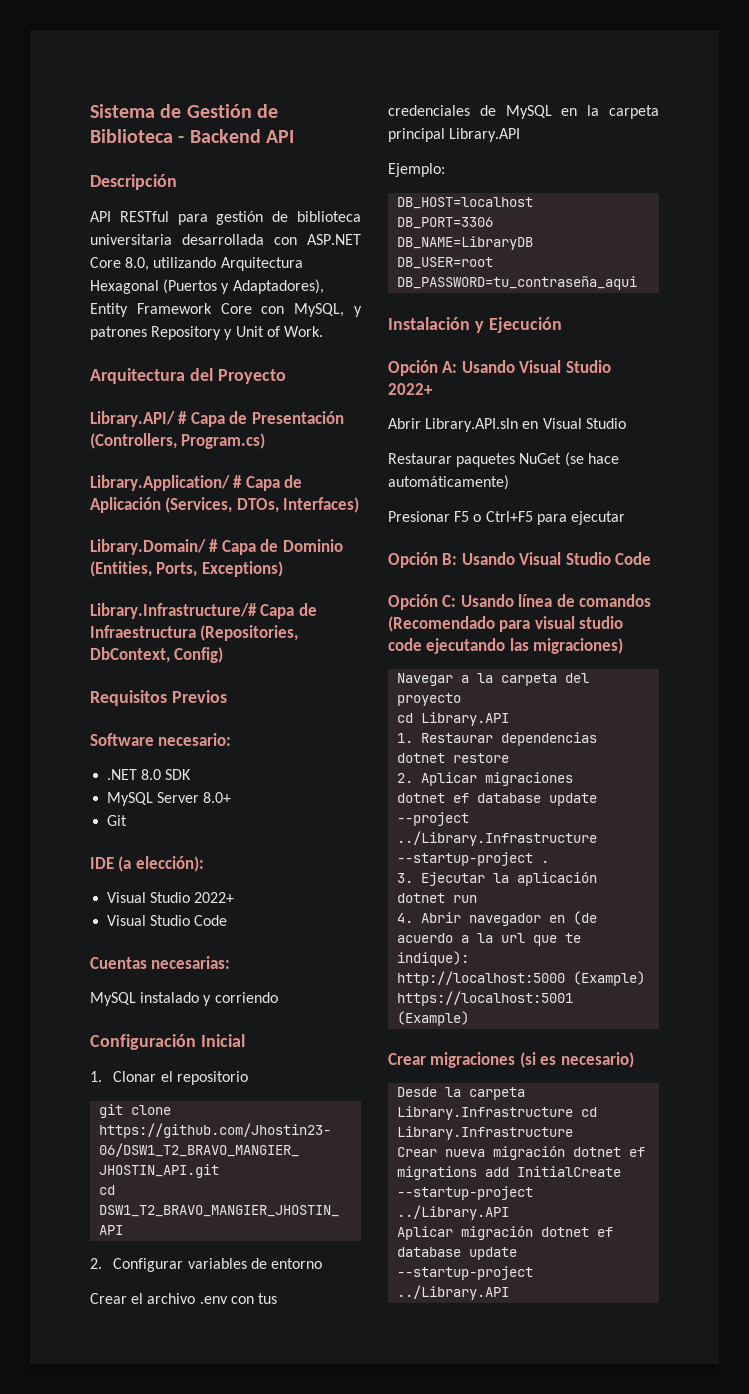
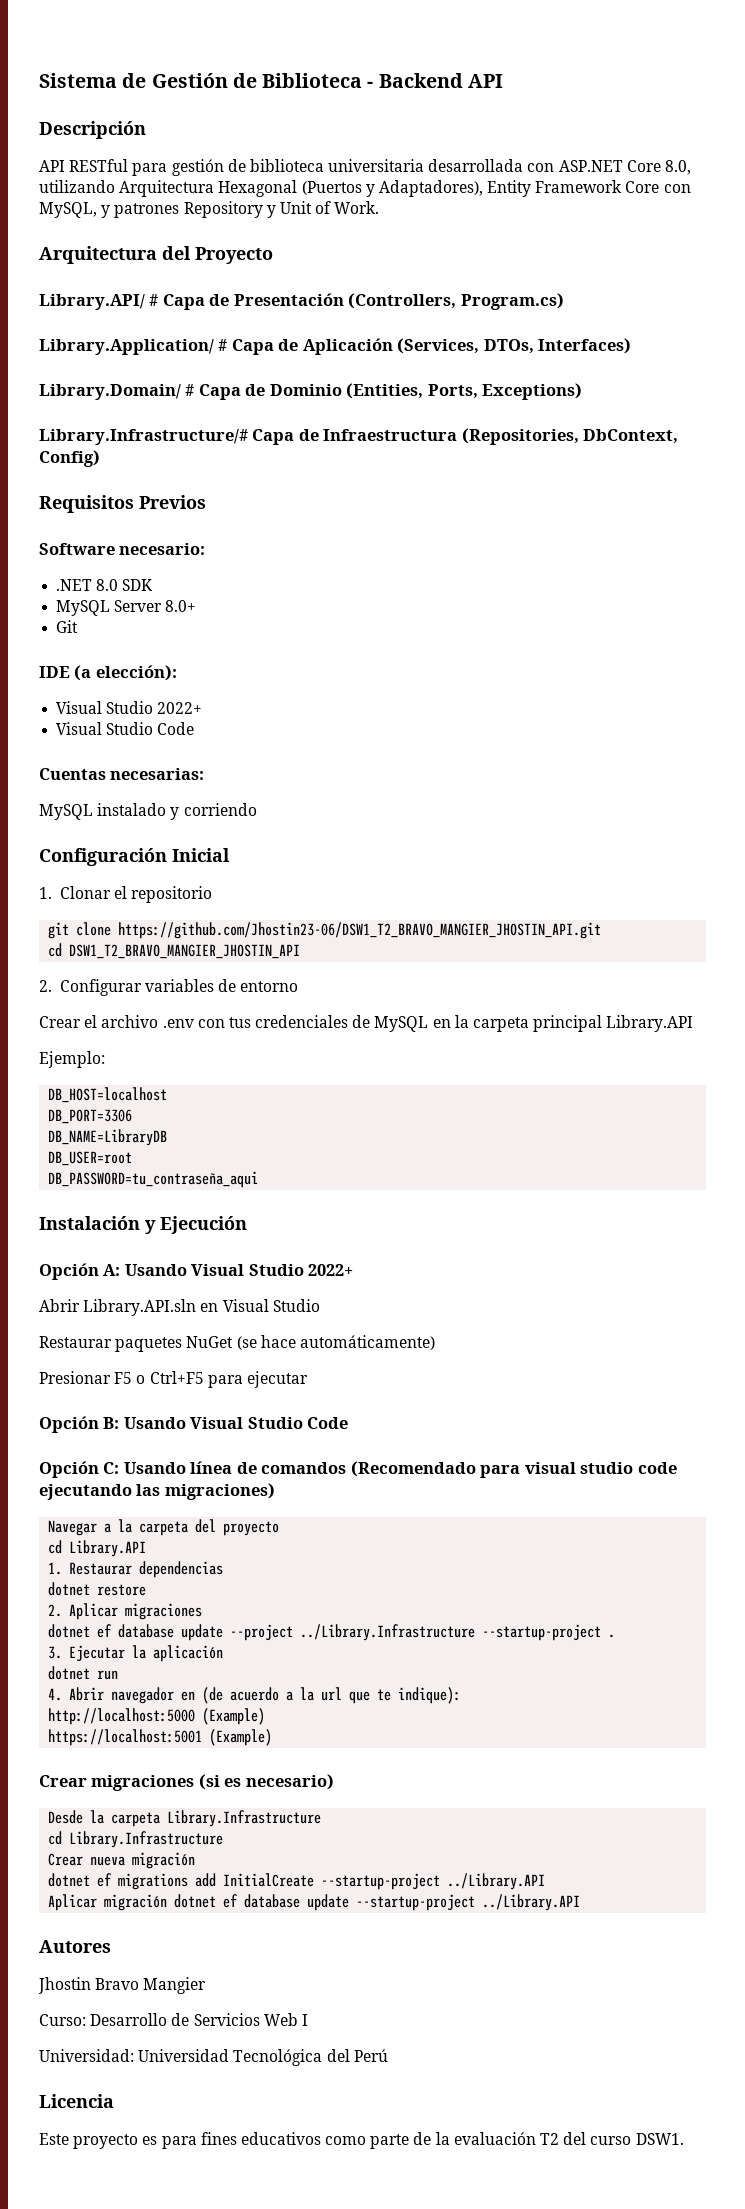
(574, 1113) none -> (322, 1818) //
(566, 1153) none -> (196, 1860) //
(510, 1292) none -> [39,1940,111,1953] [38,1977,207,1994] [39,2013,308,2026] [39,2049,388,2066] [39,2094,114,2108] [39,2132,684,2149] // Autores // Jhostin Bravo Mangier // Curso: Desarrollo de Servicios Web I // Universidad: Universidad Tecnológica del Perú // Licencia // Este proyecto es para fines educativos como parte de la evaluación T2 del curso DSW1.

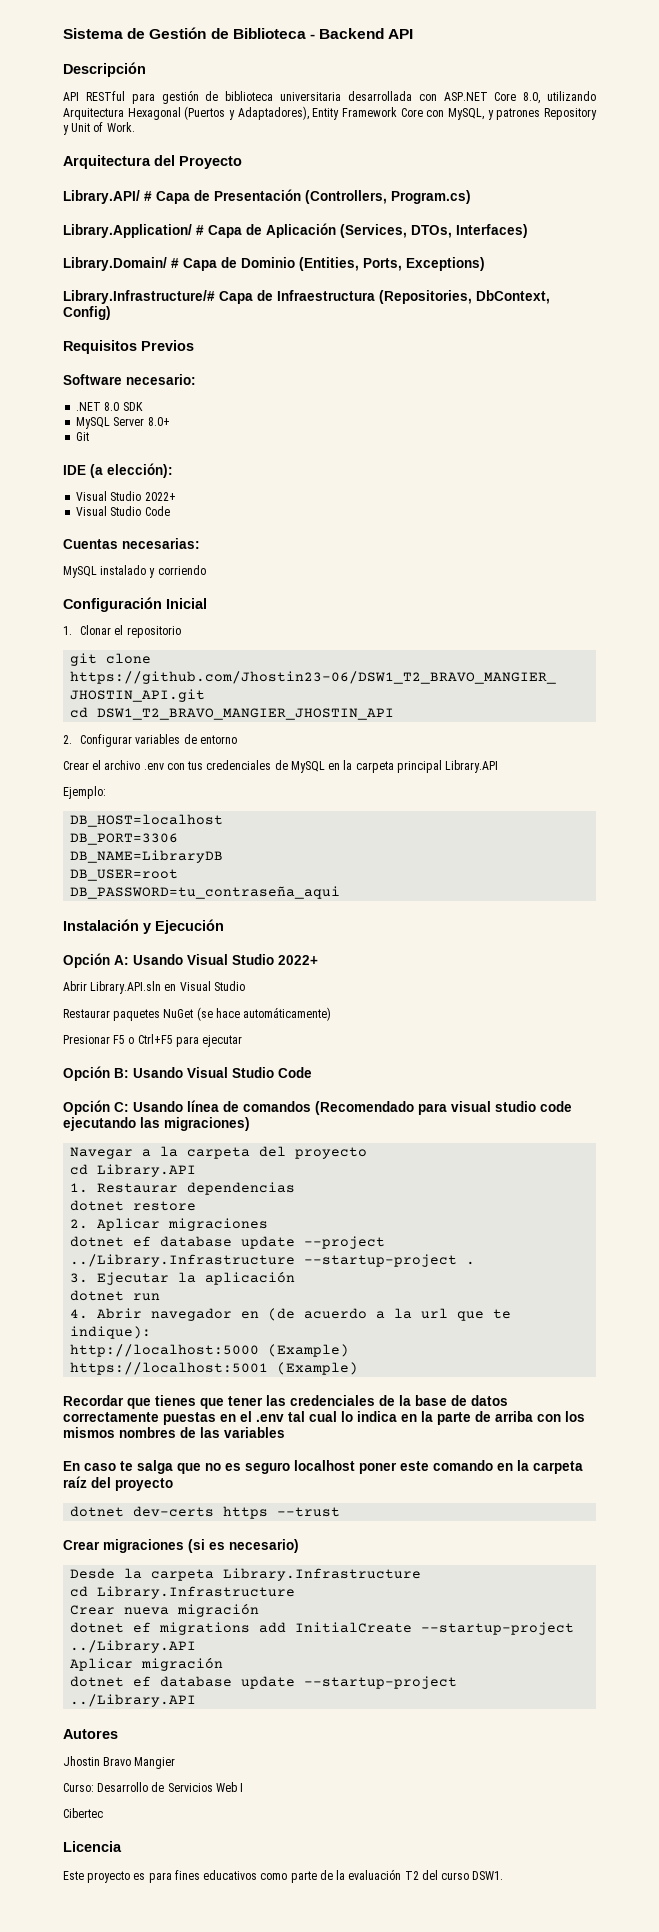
(273, 1737) none -> [63,1395,508,1409] [63,1411,585,1425] [63,1427,285,1438] [63,1460,583,1474] [63,1476,173,1491] [70,1506,341,1519] // Recordar que tienes que tener las credenciales de la base de datos correctamente puestas en el .env tal cual lo indica en la parte de arriba con los mismos nombres de las variables // En caso te salga que no es seguro localhost poner este comando en la carpeta raíz del proyecto // dotnet dev-certs https --trust
(168, 1902) none -> (224, 1664) //
[39,2049,388,2066] Universidad: Universidad Tecnológica del Perú -> [63,1808,103,1818] Cibertec

